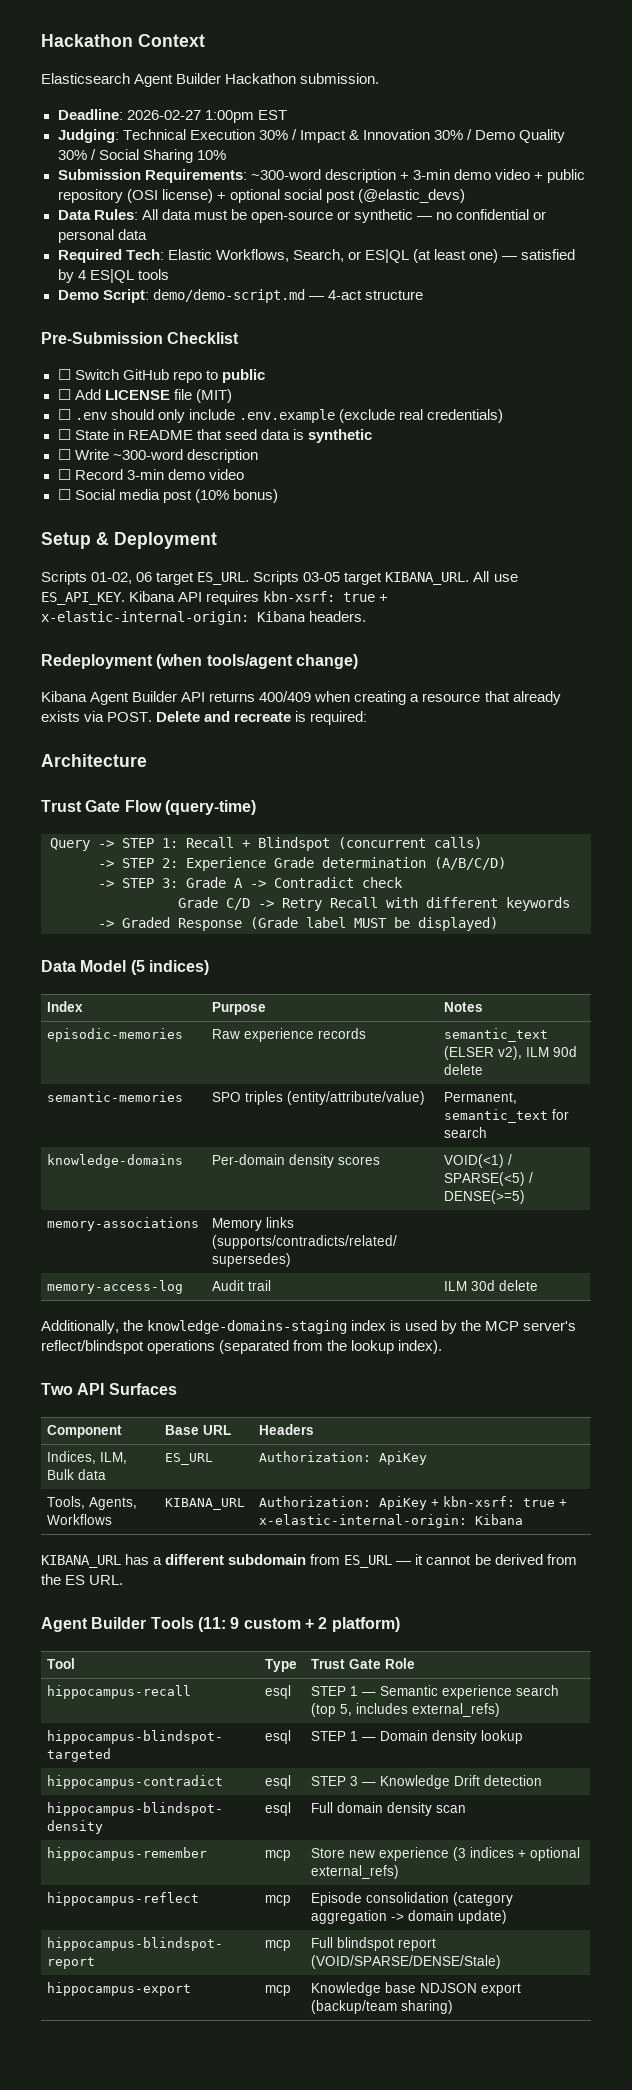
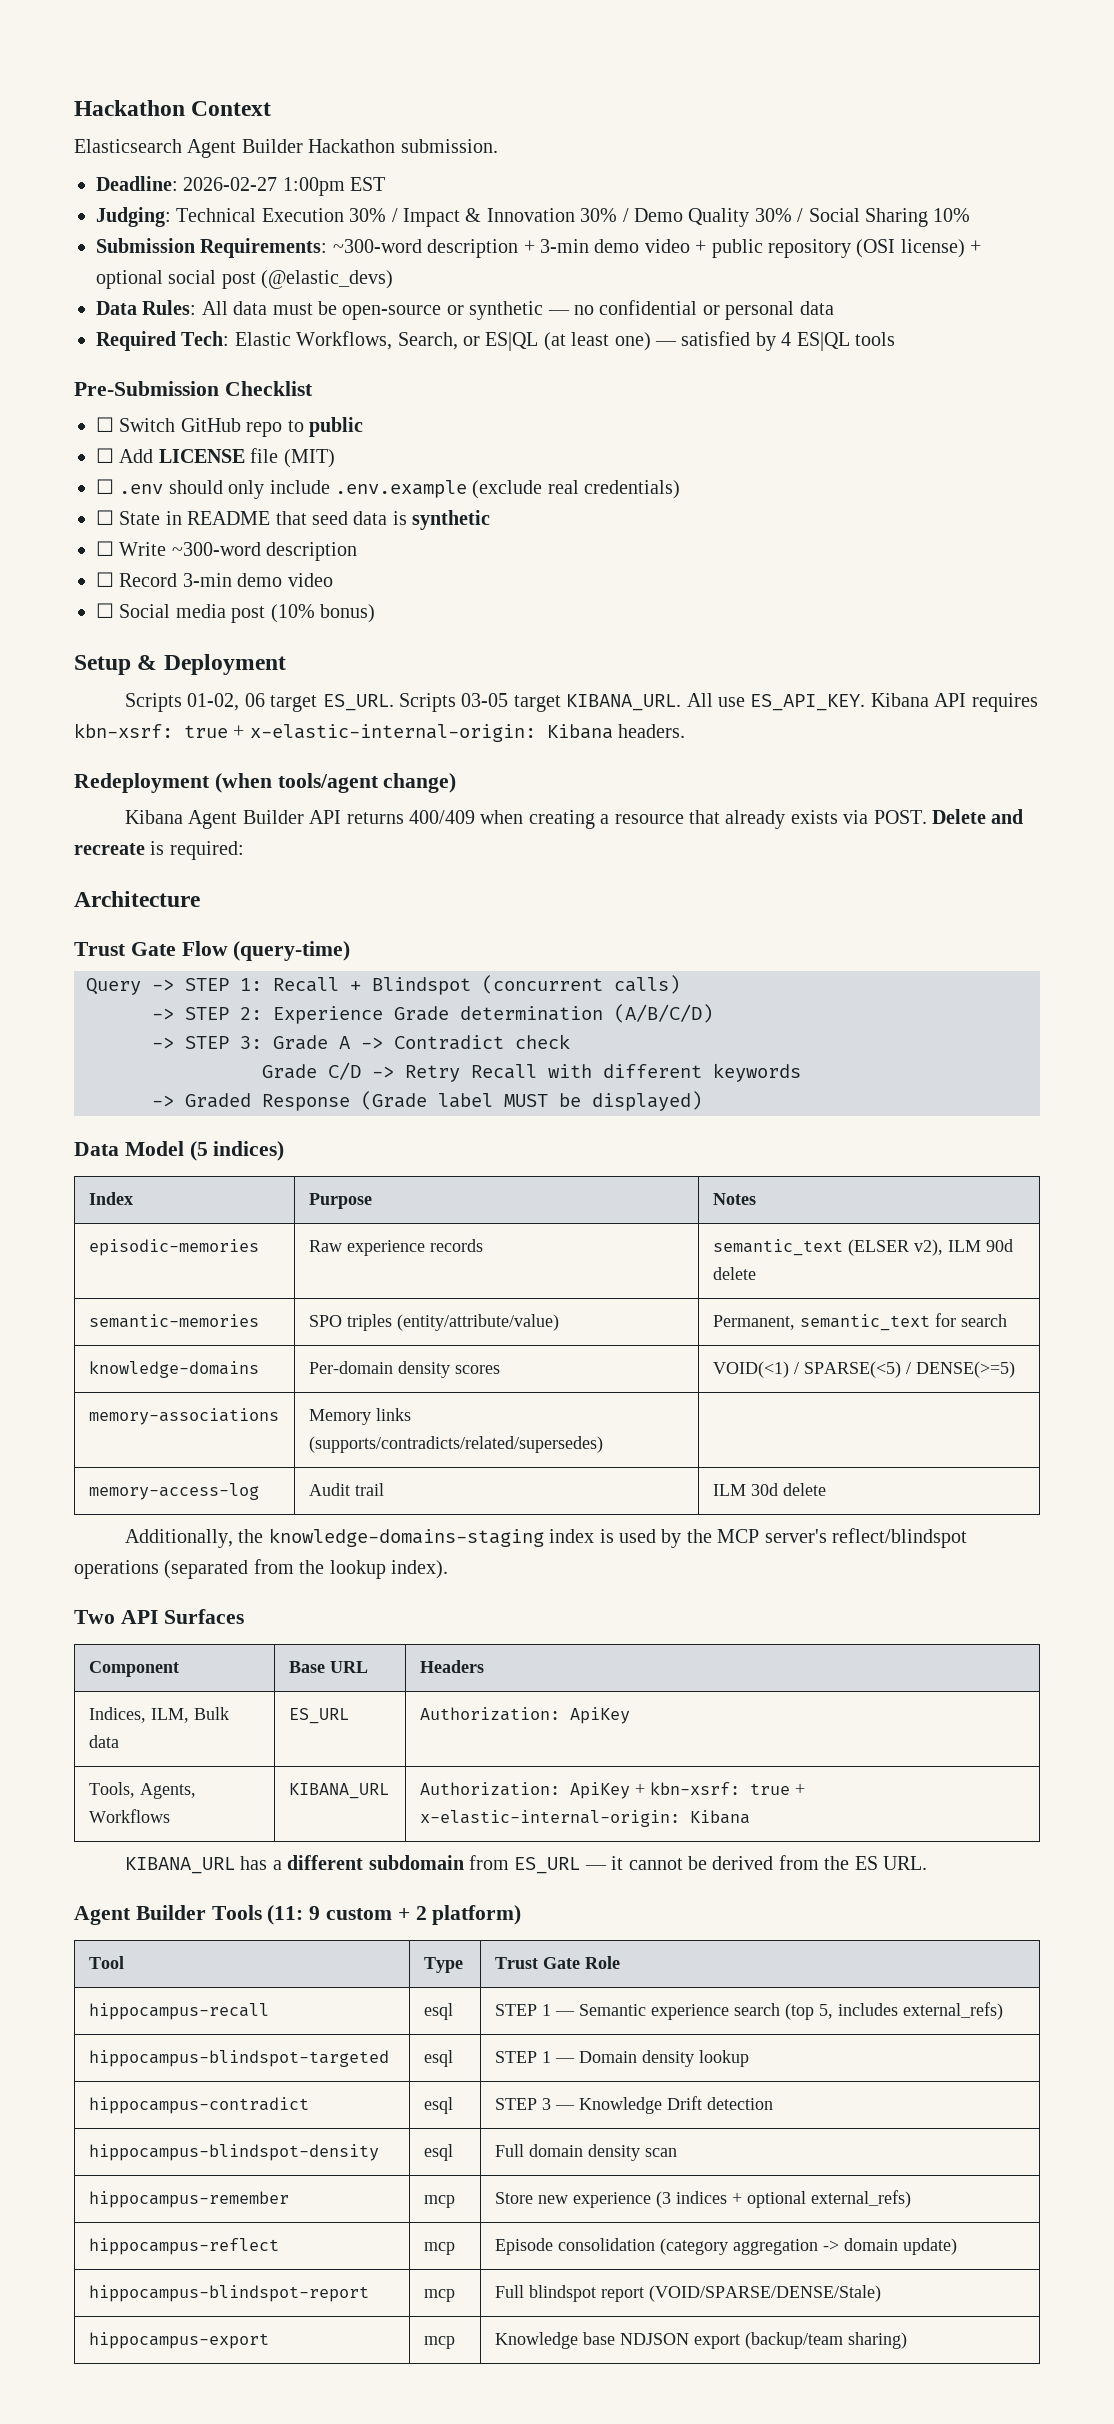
[57,289,423,303] // Demo Script: demo/demo-script.md — 4-act structure -> (895, 339) none

